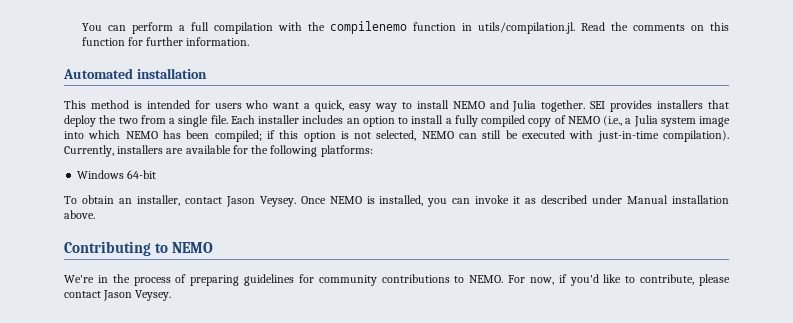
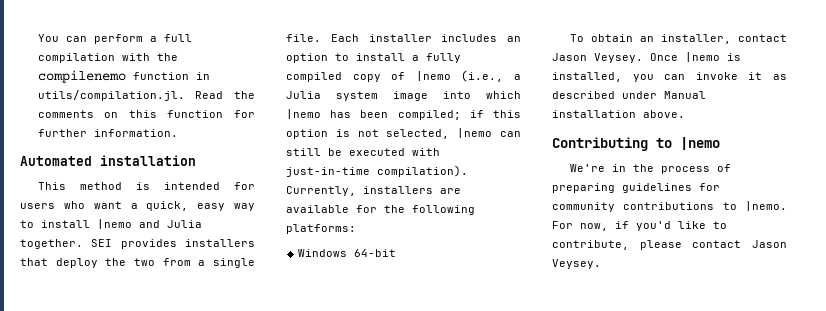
[452,101,485,109] NEMO -> [97,219,132,229] |nemo
[567,116,600,124] NEMO -> [415,71,451,81] |nemo
[125,131,158,139] NEMO -> [286,109,321,119] |nemo
[421,131,454,139] NEMO -> [457,128,493,138] |nemo
[329,196,362,204] NEMO -> [685,52,720,62] |nemo
[172,242,214,253] NEMO -> [680,137,720,150] |nemo
[469,275,504,283] NEMO. -> [745,201,787,211] |nemo.

